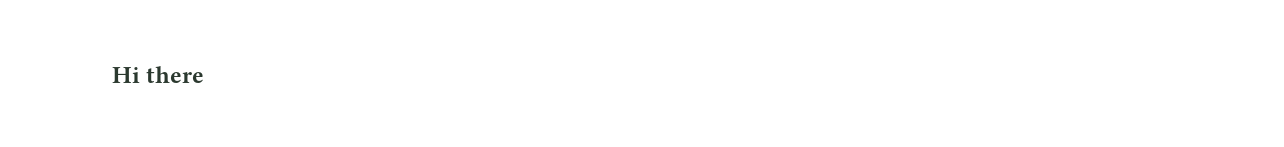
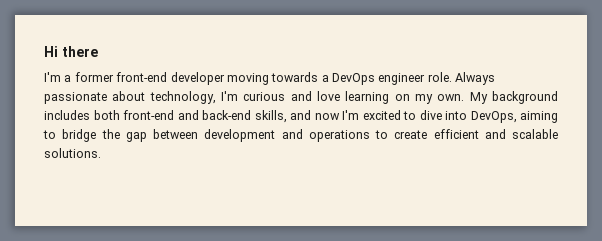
(205, 74) none -> [44,72,496,85] [44,91,558,104] [44,110,558,123] [43,129,558,142] [44,148,101,158] // I'm a former front-end developer moving towards a DevOps engineer role. Always passionate about technology, I'm curious and love learning on my own. My background includes both front-end and back-end skills, and now I'm excited to dive into DevOps, aiming to bridge the gap between development and operations to create efficient and scalable solutions.

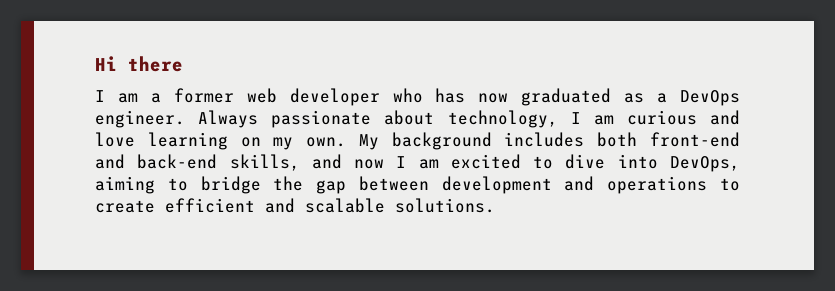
[44,72,452,85] I'm a former front-end developer moving towards a DevOps engineer role. -> [95,88,740,106] [95,110,185,128] I am a former web developer who has now graduated as a DevOps engineer.
[221,91,238,101] I'm -> [570,112,614,125] I am
[342,110,359,120] I'm -> [396,156,439,169] I am

